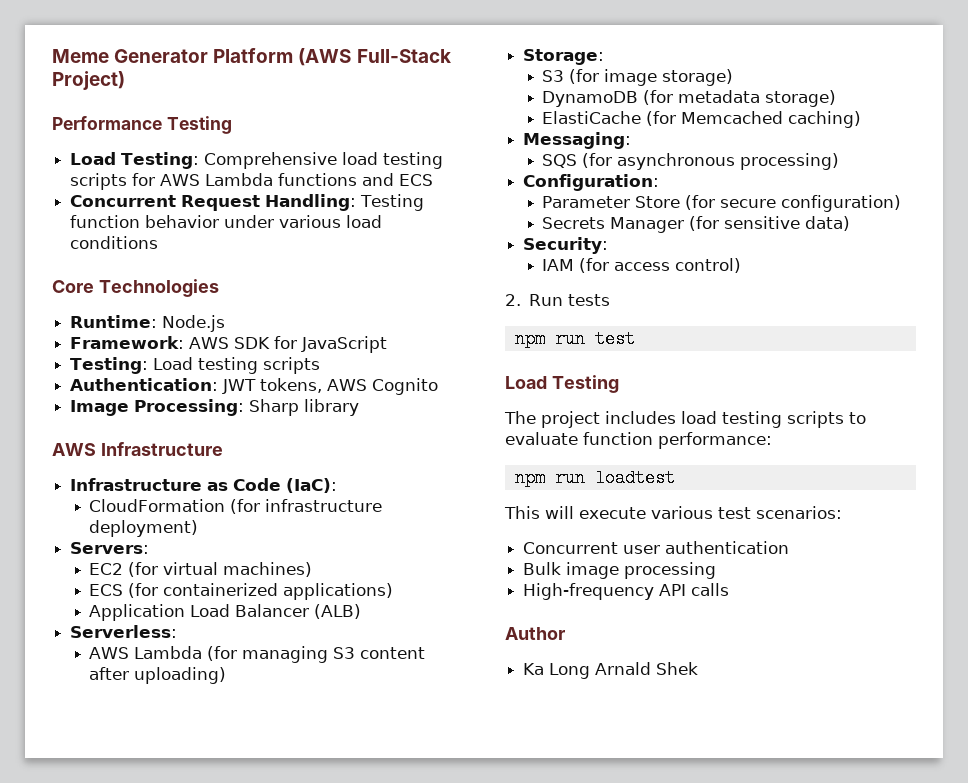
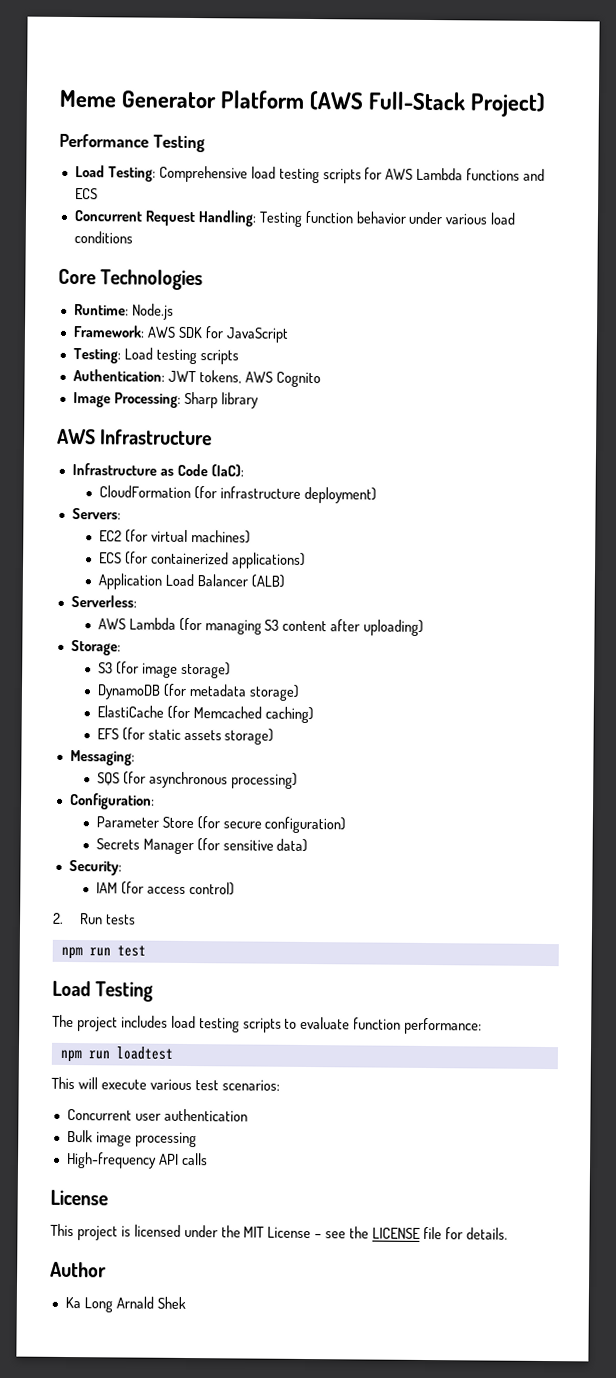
(862, 119) none -> [96,727,275,745] // EFS (for static assets storage)
(730, 589) none -> [50,1189,108,1206] [50,1223,508,1241] // License // This project is licensed under the MIT License – see the LICENSE file for details.

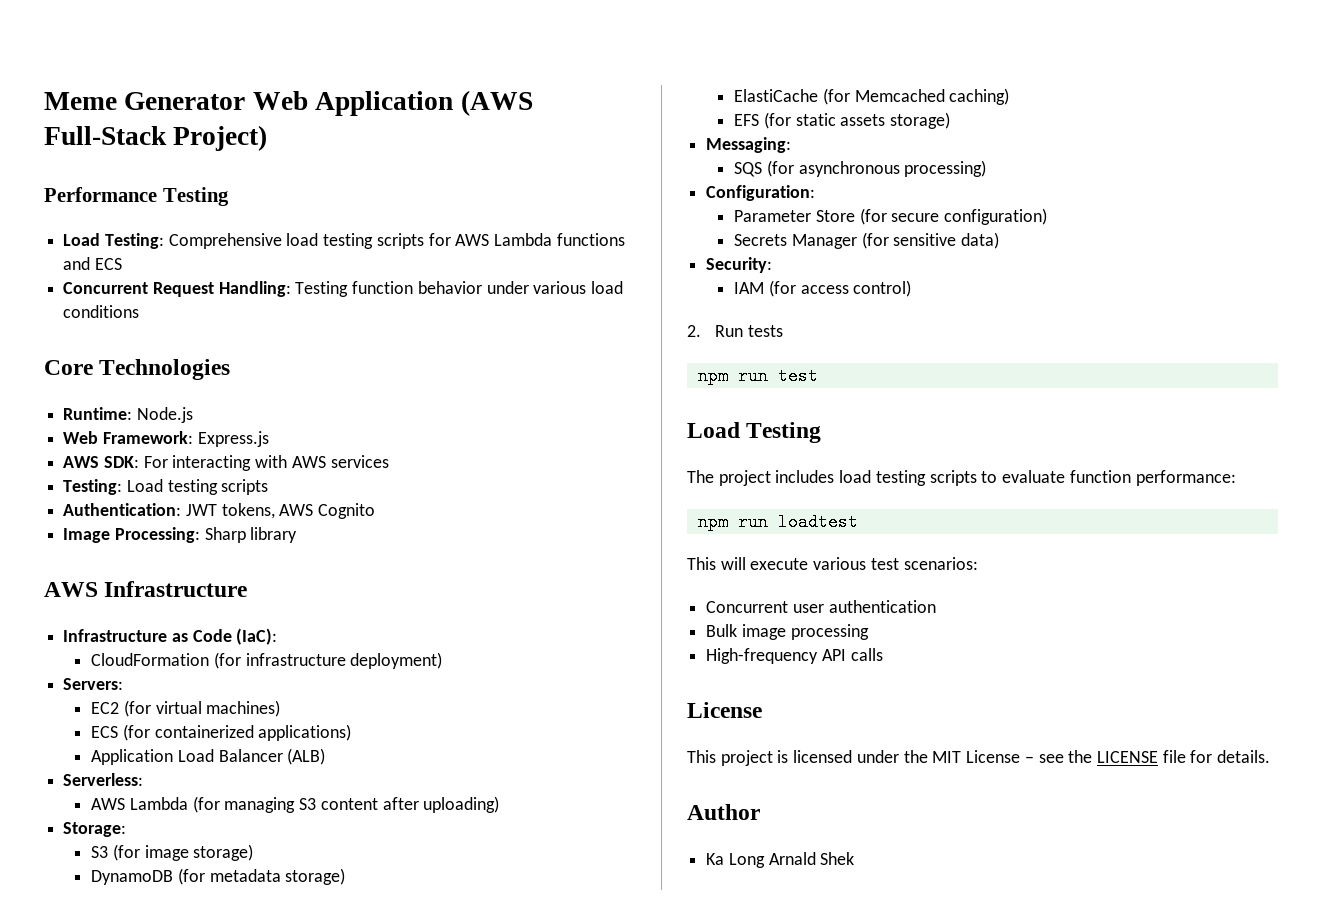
[220,90,306,109] Platform -> [252,91,454,116] Web Application
[72,325,289,343] Framework: AWS SDK for JavaScript -> [63,431,269,447] [63,455,389,471] Web Framework: Express.js // AWS SDK: For interacting with AWS services

